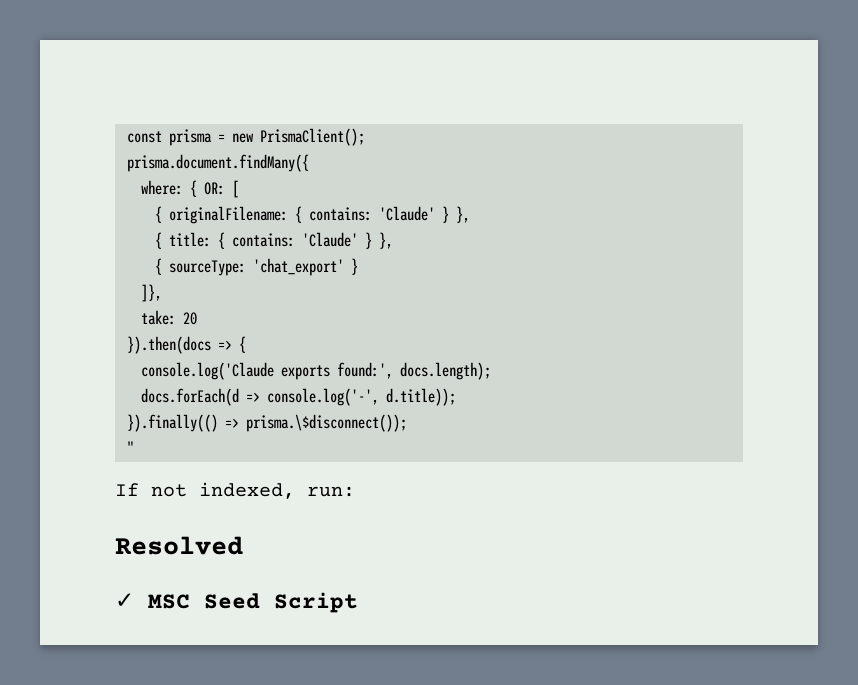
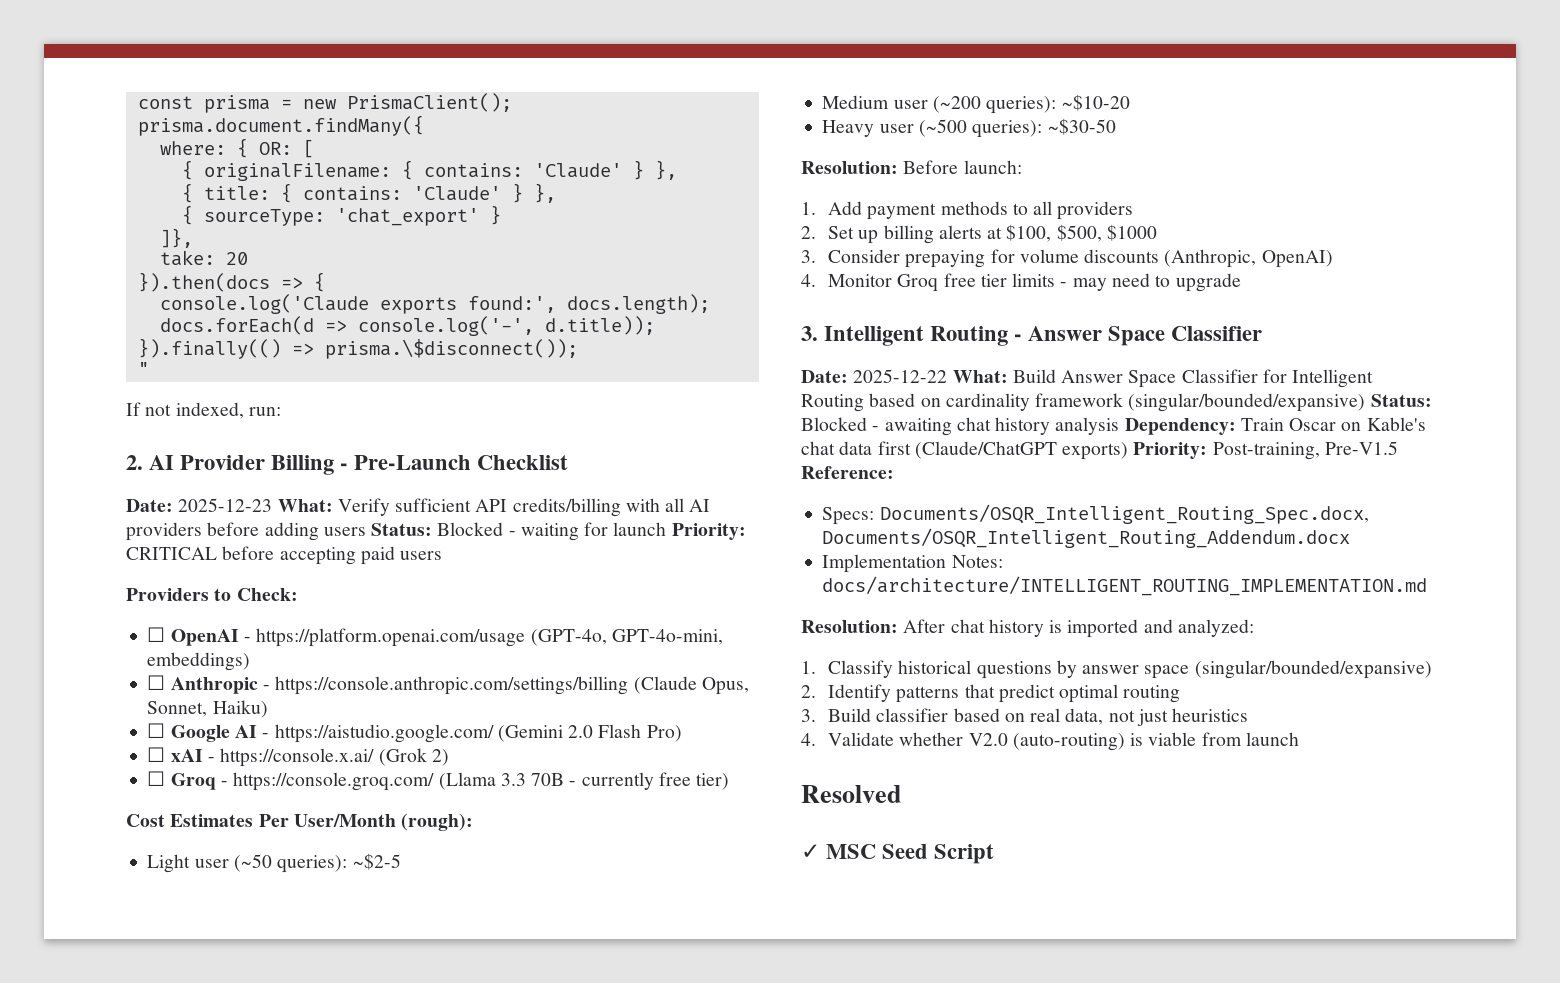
(355, 491) none -> [126,455,569,475] [126,498,711,517] [126,522,746,541] [126,546,443,565] [126,588,298,601] [147,627,723,647] [147,652,251,671] [147,675,749,695] [147,700,268,718] [147,723,682,743] [147,747,449,767] [147,771,730,791] [126,813,474,831] [147,853,401,873] [822,94,1130,114] [822,118,1116,138] [801,160,1022,174] [801,201,1134,220] [801,224,1157,244] [801,249,1333,268] [801,273,1241,292] [801,326,1263,346] [801,369,1374,388] [801,393,1432,412] [801,417,1426,436] [801,441,1398,460] [801,466,894,479] [822,504,1369,525] [822,528,1351,548] [822,554,1003,573] [822,576,1428,596] [801,619,1254,638] [801,660,1432,679] [801,684,1181,703] [801,708,1249,726] [801,732,1299,751] // 2. AI Provider Billing - Pre-Launch Checklist // Date: 2025-12-23 What: Verify sufficient API credits/billing with all AI providers before adding users Status: Blocked - waiting for launch Priority: CRITICAL before accepting paid users // Providers to Check: // ☐ OpenAI - https://platform.openai.com/usage (GPT-4o, GPT-4o-mini, embeddings) // ☐ Anthropic - https://console.anthropic.com/settings/billing (Claude Opus, Sonnet, Haiku) // ☐ Google AI - https://aistudio.google.com/ (Gemini 2.0 Flash Pro) // ☐ xAI - https://console.x.ai/ (Grok 2) // ☐ Groq - https://console.groq.com/ (Llama 3.3 70B - currently free tier) // Cost Estimates Per User/Month (rough): // Light user (~50 queries): ~$2-5 // Medium user (~200 queries): ~$10-20 // Heavy user (~500 queries): ~$30-50 // Resolution: Before launch: // 1. Add payment methods to all providers // 2. Set up billing alerts at $100, $500, $1000 // 3. Consider prepaying for volume discounts (Anthropic, OpenAI) // 4. Monitor Groq free tier limits - may need to upgrade // 3. Intelligent Routing - Answer Space Classifier // Date: 2025-12-22 What: Build Answer Space Classifier for Intelligent Routing based on cardinality framework (singular/bounded/expansive) Status: Blocked - awaiting chat history analysis Dependency: Train Oscar on Kable's chat data first (Claude/ChatGPT exports) Priority: Post-training, Pre-V1.5 Reference: // Specs: Documents/OSQR_Intelligent_Routing_Spec.docx, Documents/OSQR_Intelligent_Routing_Addendum.docx // Implementation Notes: docs/architecture/INTELLIGENT_ROUTING_IMPLEMENTATION.md // Resolution: After chat history is imported and analyzed: // 1. Classify historical questions by answer space (singular/bounded/expansive) // 2. Identify patterns that predict optimal routing // 3. Build classifier based on real data, not just heuristics // 4. Validate whether V2.0 (auto-routing) is viable from launch

